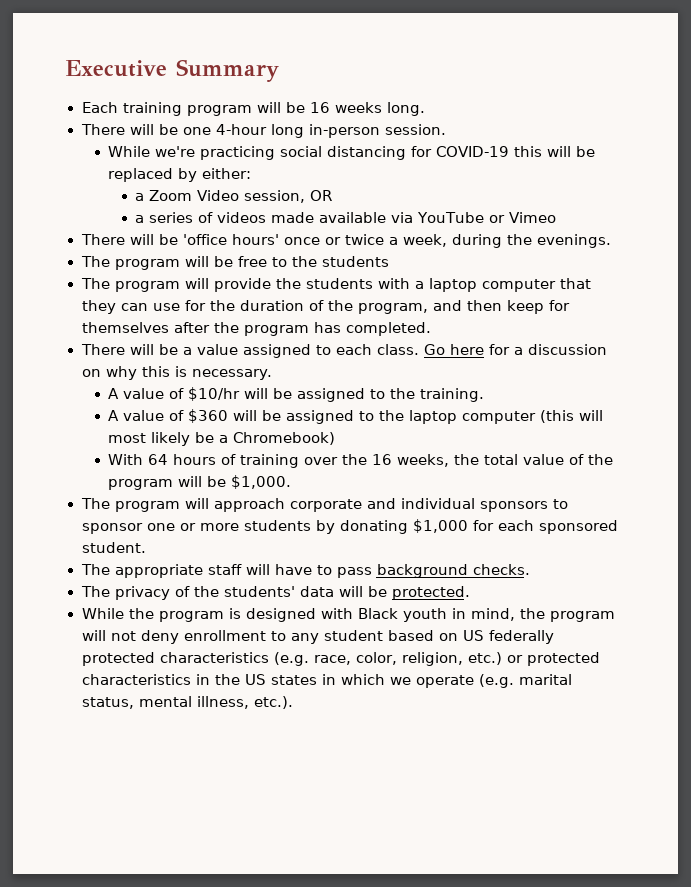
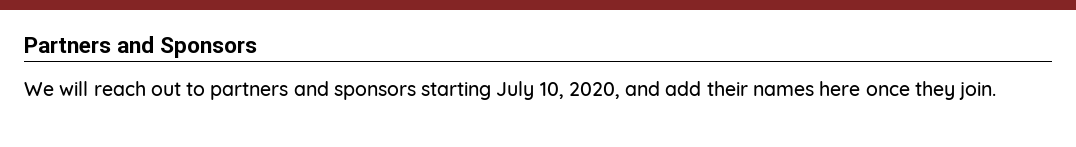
[65,59,279,82] [81,102,425,116] [80,124,446,138] [108,146,596,160] [108,168,252,182] [135,190,333,203] [135,212,557,223] [80,234,611,248] [80,256,389,270] [80,278,591,292] [81,300,570,314] [81,322,431,336] [80,344,607,358] [81,366,273,380] [108,387,485,402] [108,409,604,424] [108,432,336,446] [108,454,614,468] [108,475,292,490] [80,498,568,512] [81,519,618,534] [81,542,146,553] [80,564,530,578] [80,586,470,600] [81,608,615,622] [81,630,554,644] [81,652,600,666] [81,674,572,688] [81,696,293,709] Executive Summary // Each training program will be 16 weeks long. // There will be one 4-hour long in-person session. // While we're practicing social distancing for COVID-19 this will be replaced by either: // a Zoom Video session, OR // a series of videos made available via YouTube or Vimeo // There will be 'office hours' once or twice a week, during the evenings. // The program will be free to the students // The program will provide the students with a laptop computer that they can use for the duration of the program, and then keep for themselves after the program has completed. // There will be a value assigned to each class. Go here for a discussion on why this is necessary. // A value of $10/hr will be assigned to the training. // A value of $360 will be assigned to the laptop computer (this will most likely be a Chromebook) // With 64 hours of training over the 16 weeks, the total value of the program will be $1,000. // The program will approach corporate and individual sponsors to sponsor one or more students by donating $1,000 for each sponsored student. // The appropriate staff will have to pass background checks. // The privacy of the students' data will be protected. // While the program is designed with Black youth in mind, the program will not deny enrollment to any student based on US federally protected characteristics (e.g. race, color, religion, etc.) or protected characteristics in the US states in which we operate (e.g. marital status, mental illness, etc.). -> [24,36,258,58] [24,81,997,100] Partners and Sponsors // We will reach out to partners and sponsors starting July 10, 2020, and add their names here once they join.

